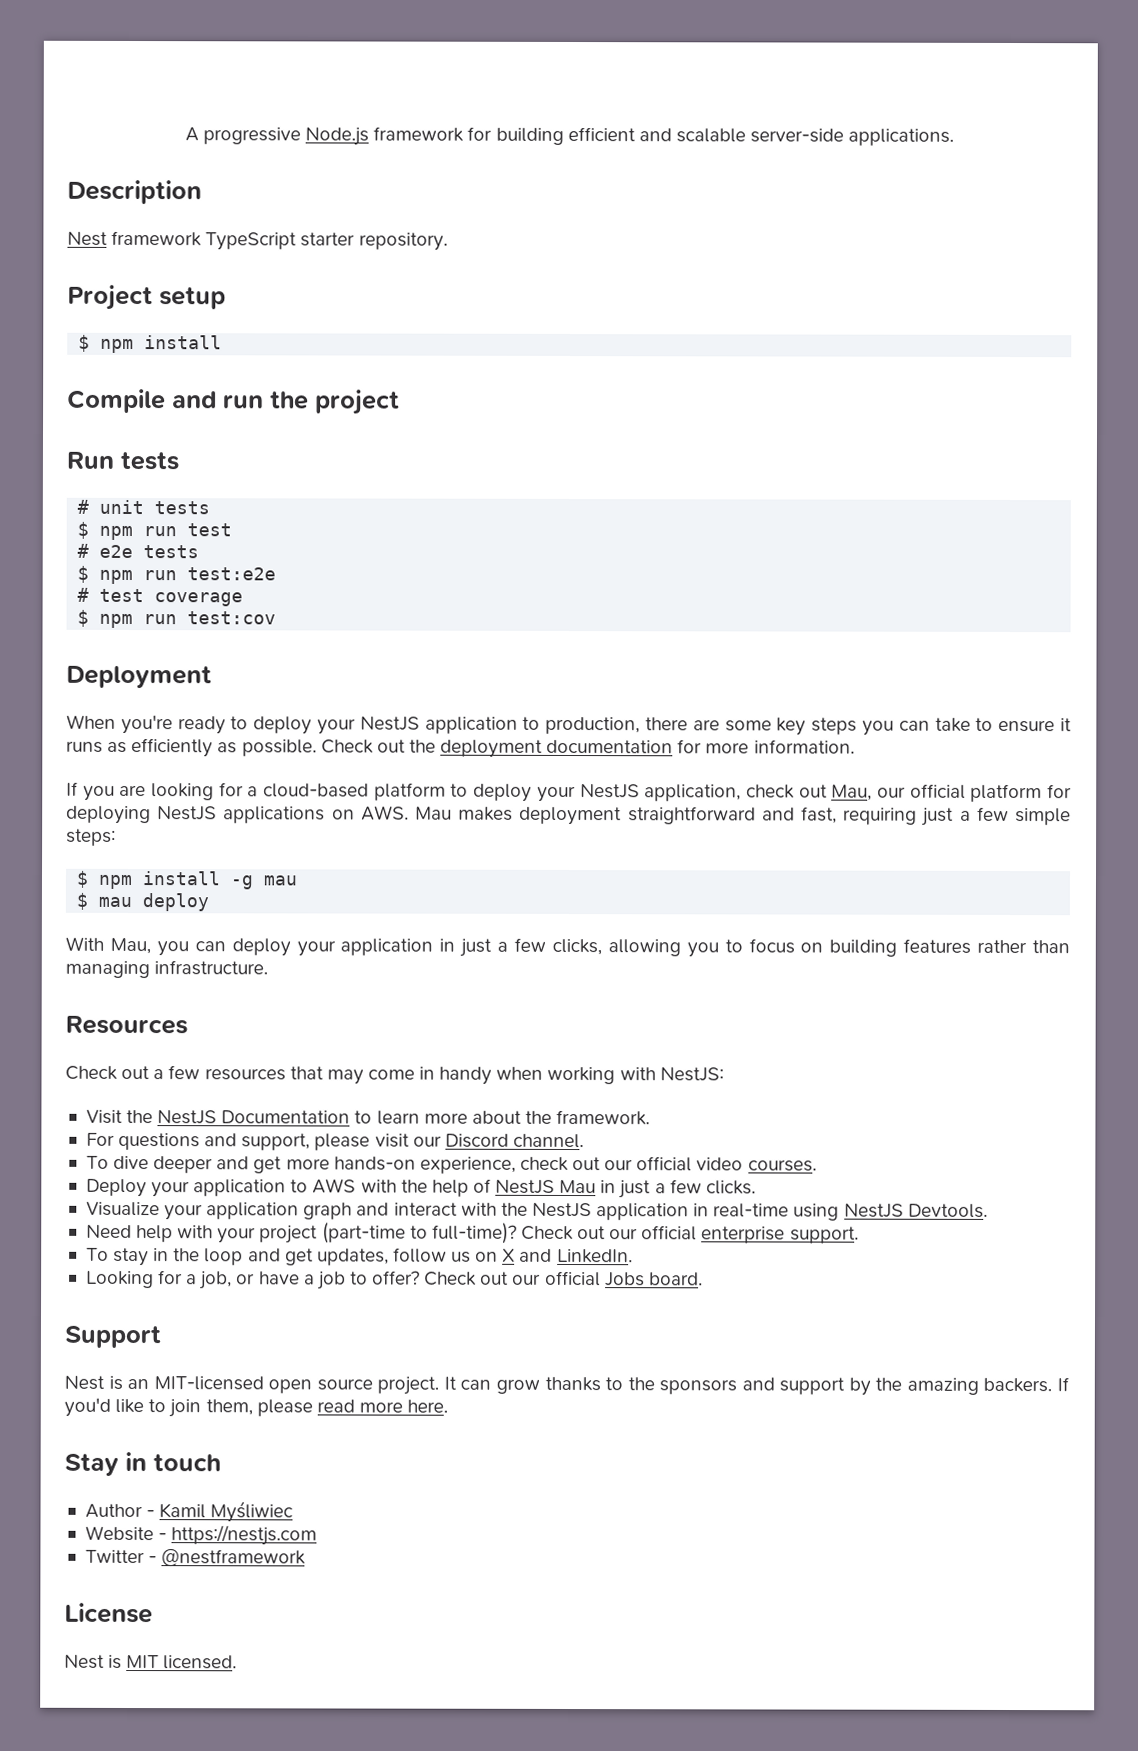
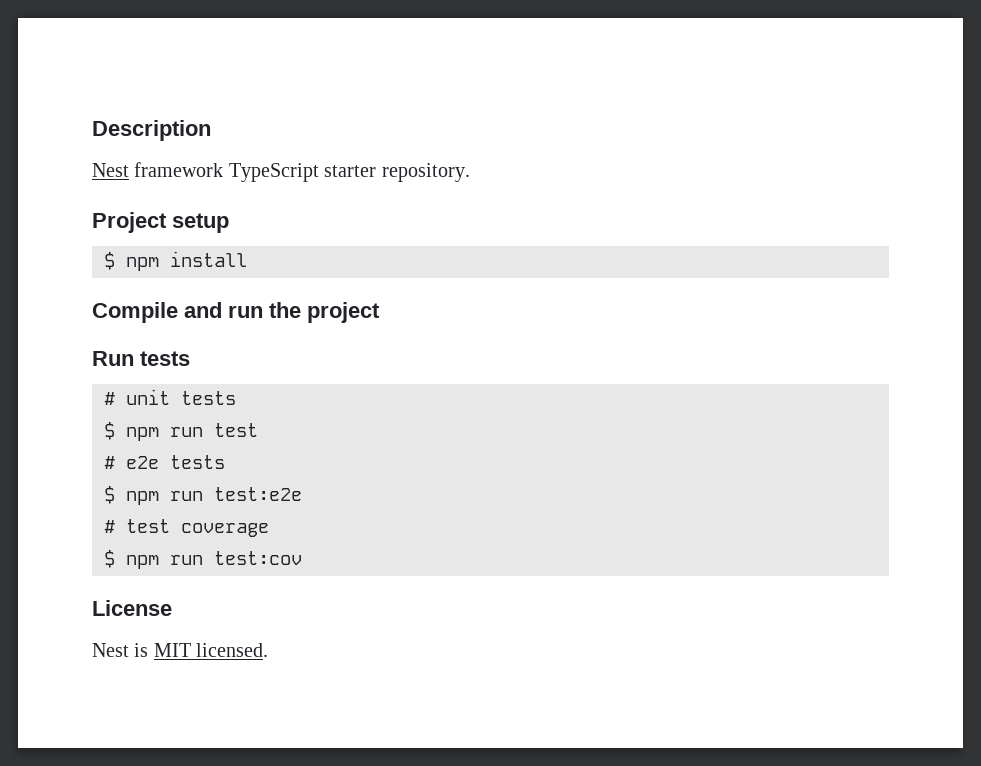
[184,126,955,146] A progressive Node.js framework for building efficient and scalable server-side applications. // -> (92, 130) none
[66,665,212,689] [66,714,1072,736] [66,738,855,758] [66,781,1073,803] [66,805,1072,826] [66,828,116,846] [76,870,298,890] [76,892,210,912] [65,936,1070,958] [65,960,269,979] [65,1015,188,1035] [65,1065,724,1085] [85,1109,651,1126] [85,1132,584,1151] [85,1155,817,1174] [85,1178,756,1199] [85,1201,988,1221] [85,1222,859,1244] [85,1247,633,1267] [85,1270,703,1290] [64,1325,161,1349] [64,1375,1069,1396] [64,1397,449,1418] [64,1451,221,1476] [84,1501,294,1523] [84,1525,318,1546] [84,1548,307,1568] // Deployment // When you're ready to deploy your NestJS application to production, there are some key steps you can take to ensure it runs as efficiently as possible. Check out the deployment documentation for more information. // If you are looking for a cloud-based platform to deploy your NestJS application, check out Mau, our official platform for deploying NestJS applications on AWS. Mau makes deployment straightforward and fast, requiring just a few simple steps: // $ npm install -g mau // $ mau deploy // With Mau, you can deploy your application in just a few clicks, allowing you to focus on building features rather than managing infrastructure. // Resources // Check out a few resources that may come in handy when working with NestJS: // Visit the NestJS Documentation to learn more about the framework. // For questions and support, please visit our Discord channel. // To dive deeper and get more hands-on experience, check out our official video courses. // Deploy your application to AWS with the help of NestJS Mau in just a few clicks. // Visualize your application graph and interact with the NestJS application in real-time using NestJS Devtools. // Need help with your project (part-time to full-time)? Check out our official enterprise support. // To stay in the loop and get updates, follow us on X and LinkedIn. // Looking for a job, or have a job to offer? Check out our official Jobs board. // Support // Nest is an MIT-licensed open source project. It can grow thanks to the sponsors and support by the amazing backers. If you'd like to join them, please read more here. // Stay in touch // Author - Kamil Myśliwiec // Website - https://nestjs.com // Twitter - @nestframework -> (302, 558) none

